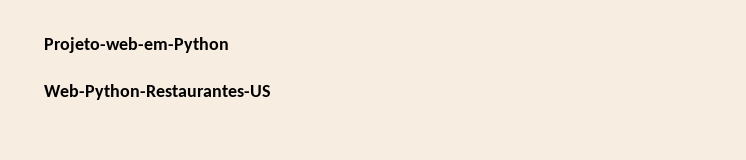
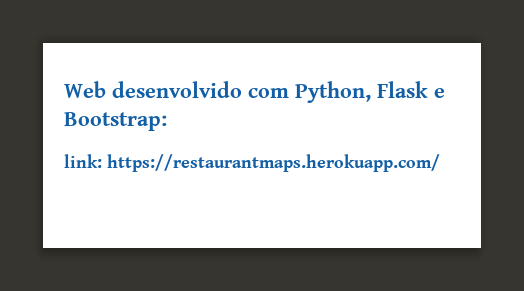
[44,37,229,53] [44,84,271,100] Projeto-web-em-Python // Web-Python-Restaurantes-US -> [64,81,445,103] [64,112,167,131] [64,154,440,172] Web desenvolvido com Python, Flask e Bootstrap: // link: https://restaurantmaps.herokuapp.com/

